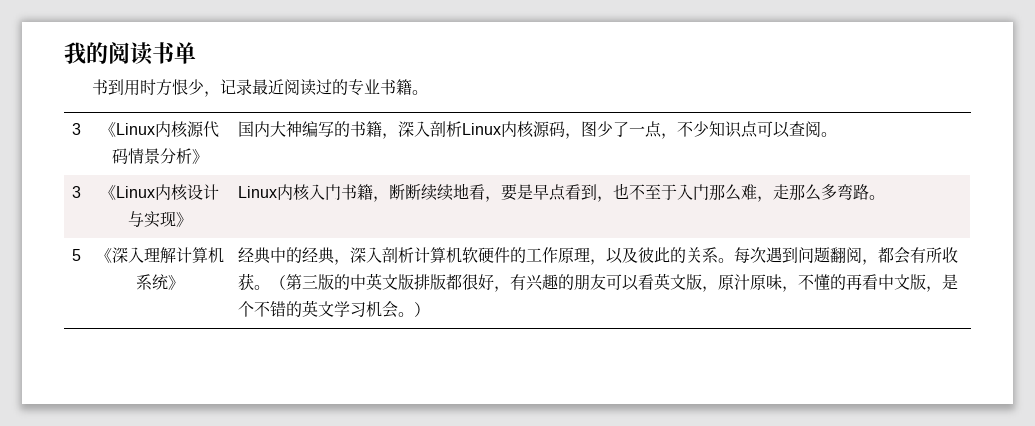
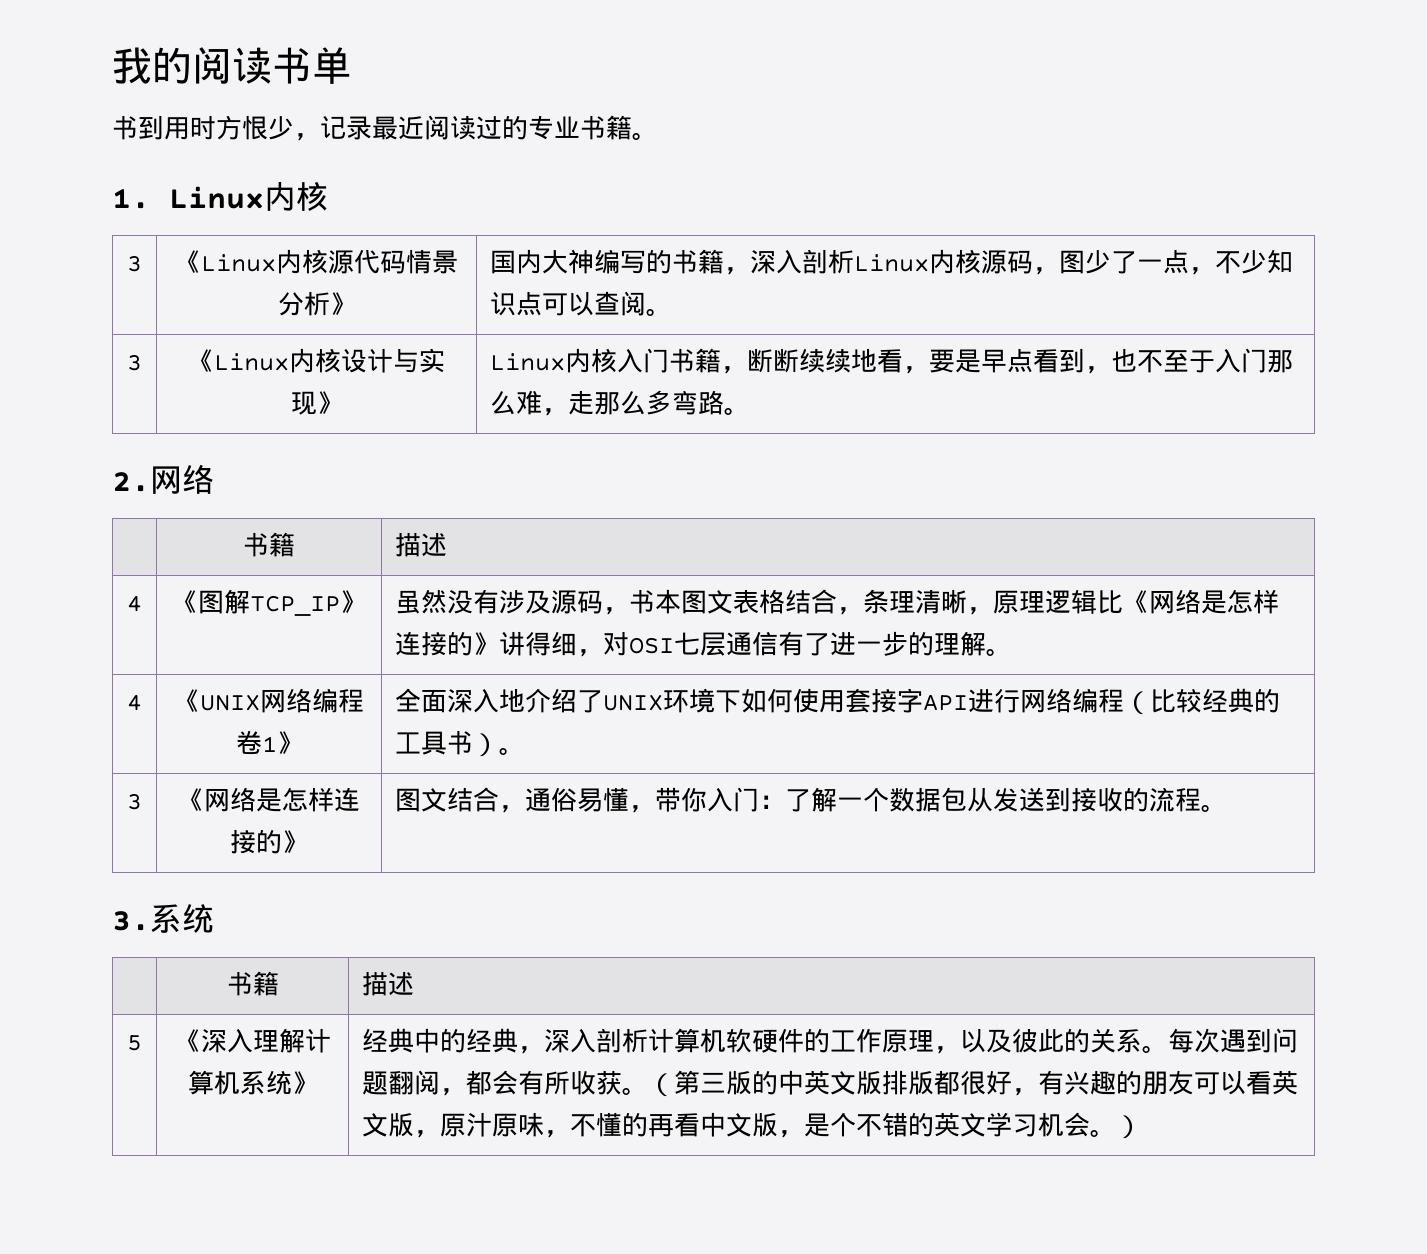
(428, 92) none -> [112,182,328,211] // 1. Linux内核
(885, 197) none -> [112,465,214,494] [243,532,295,557] [395,532,448,557] [127,595,142,612] [172,589,366,616] [395,589,1280,615] [395,631,1013,657] [127,694,142,711] [174,688,364,713] [235,730,303,755] [395,688,1281,715] [395,730,526,757] [127,793,142,810] [178,787,360,812] [230,829,308,854] [395,787,1228,813] [112,904,214,933] [226,971,279,996] [362,971,415,996] // 2.网络 // | 书籍 | 描述 // 4 | 《图解TCP_IP》 | 虽然没有涉及源码，书本图文表格结合，条理清晰，原理逻辑比《网络是怎样连接的》讲得细，对OSI七层通信有了进一步的理解。 // 4 | 《UNIX网络编程卷1》 | 全面深入地介绍了UNIX环境下如何使用套接字API进行网络编程（比较经典的工具书）。 // 3 | 《网络是怎样连接的》 | 图文结合，通俗易懂，带你入门：了解一个数据包从发送到接收的流程。 // 3.系统 // | 书籍 | 描述

